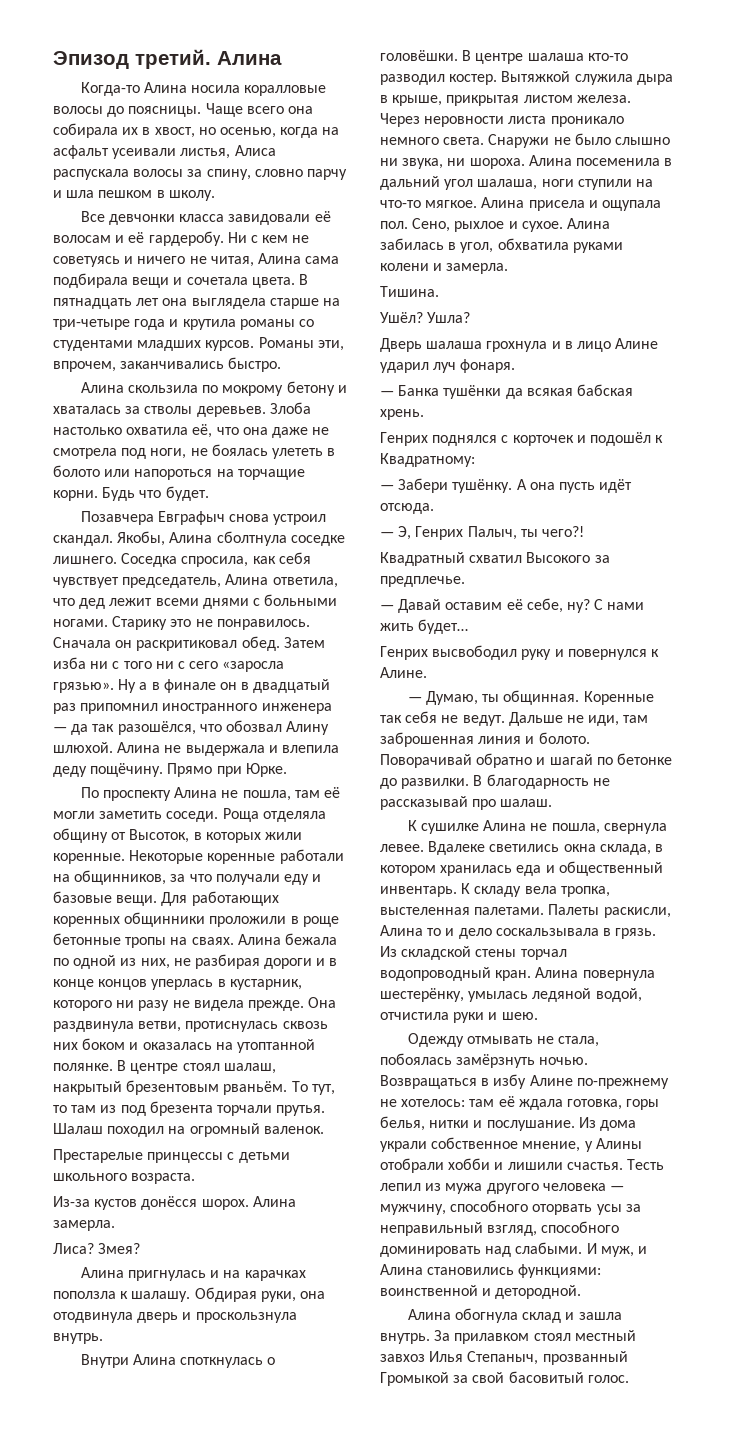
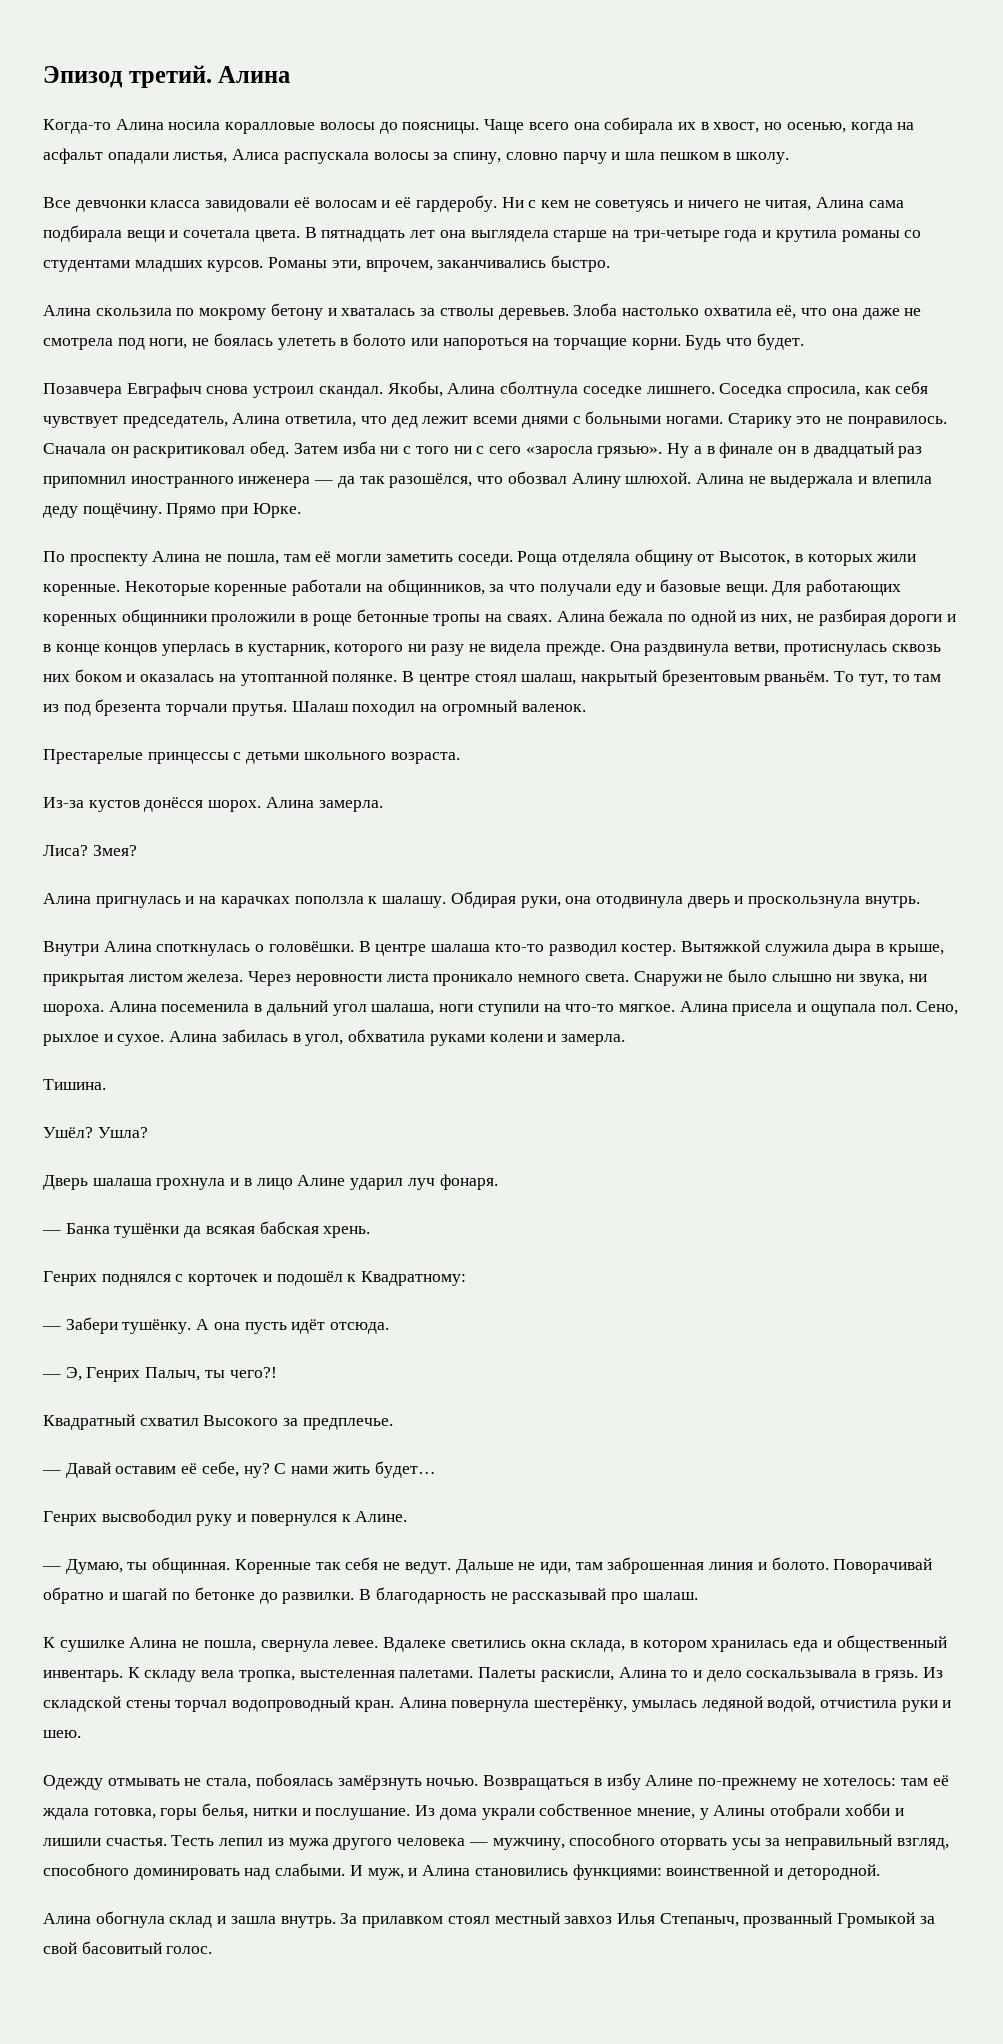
[112,148,177,159] усеивали -> [107,152,169,164] опадали

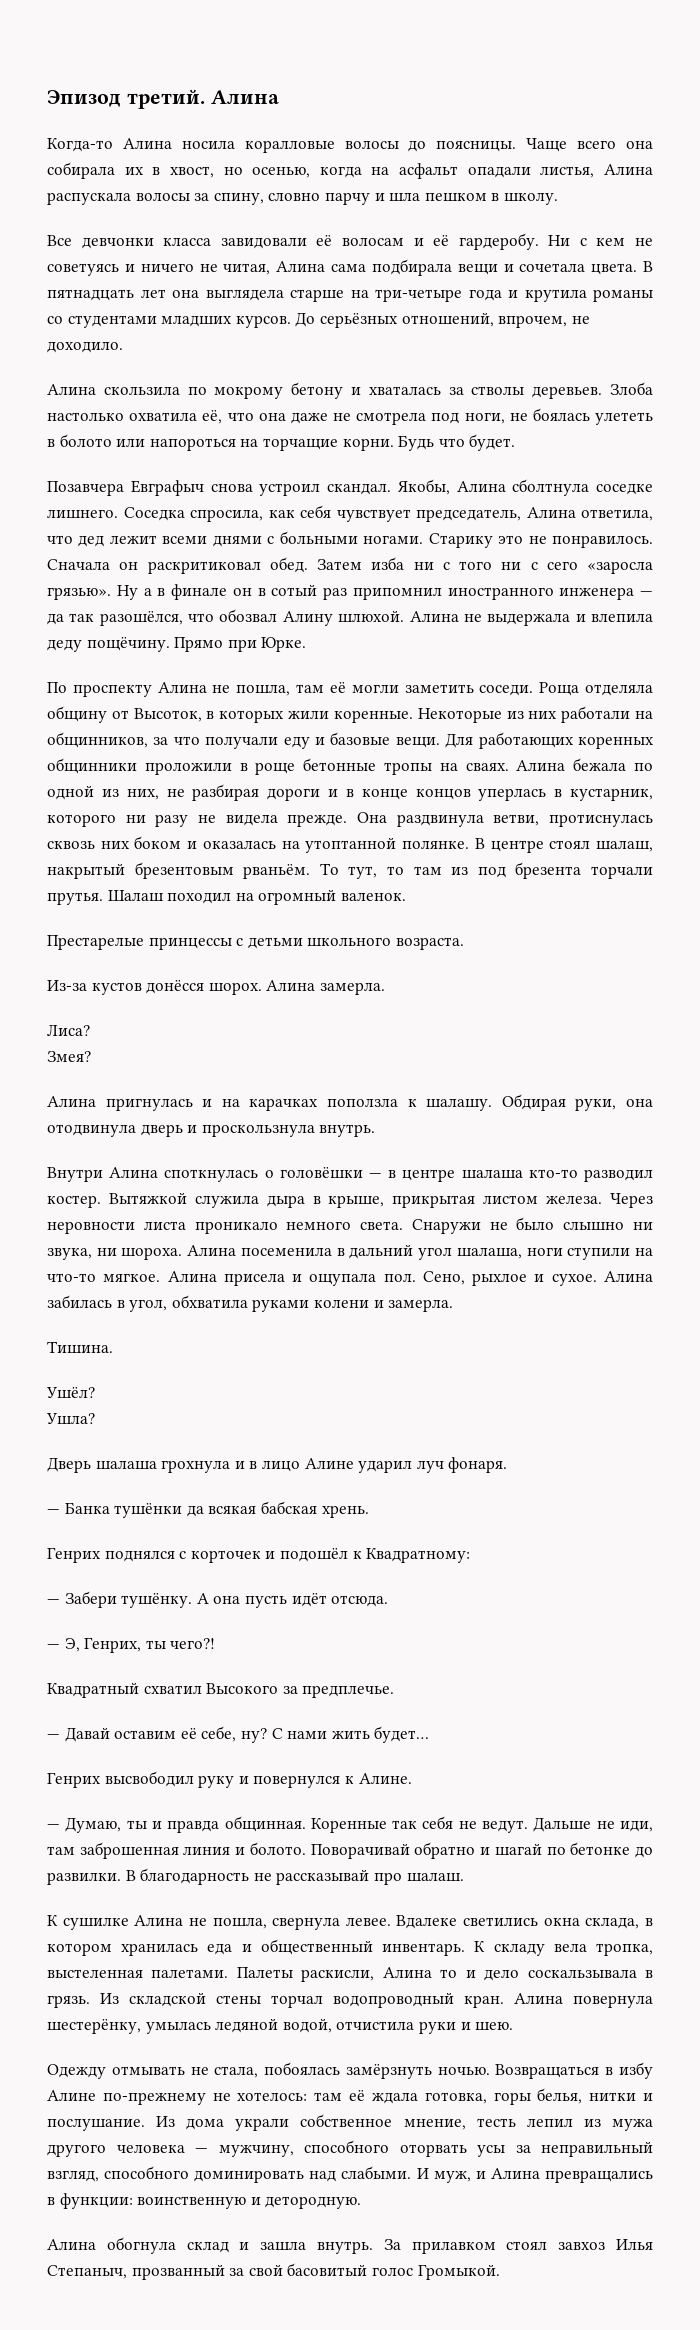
[232,149,280,160] Алиса -> [603,164,653,175] Алина
[268,255,611,272] Романы эти, впрочем, заканчивались быстро. -> [295,312,590,328] [47,341,123,353] До серьёзных отношений, впрочем, не доходило.
[813,442,894,458] двадцатый -> [271,584,318,596] сотый
[214,584,288,596] коренные -> [506,711,558,719] из них
(88, 850) none -> (90, 1030) //
[268,941,371,952] головёшки. В -> [279,1167,397,1179] головёшки — в
(93, 1132) none -> (95, 1393) //
[86,1367,201,1382] Генрих Палыч, -> [84,1637,142,1653] Генрих,
(148, 1566) none -> [151,1820,220,1833] и правда
[699,1803,904,1820] [43,1835,215,1846] у Алины отобрали хобби и лишили счастья. Тесть -> [476,2118,516,2127] тесть
[474,1864,880,1880] становились функциями: воинственной и детородной. -> [544,2170,653,2183] [47,2193,362,2209] превращались в функции: воинственную и детородную.
[494,1912,560,1924] местный -> (548, 2245) none
[837,1912,916,1928] Громыкой -> (225, 2272) none
[166,1946,213,1954] голос. -> [371,2264,500,2280] голос Громыкой.

